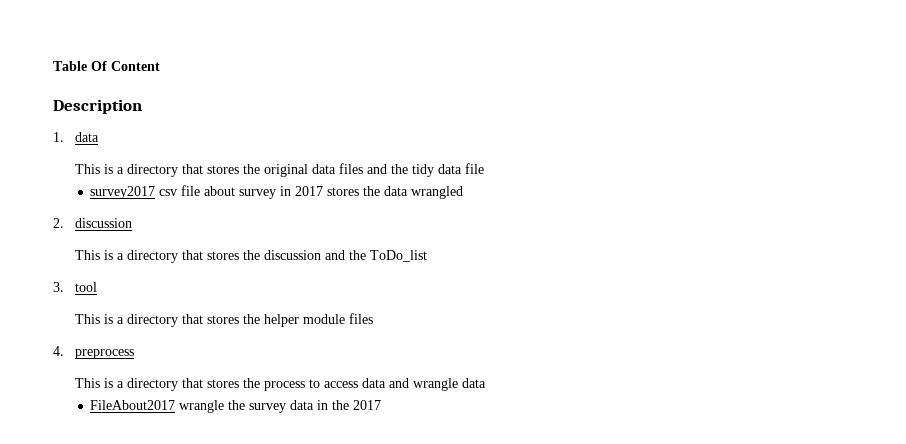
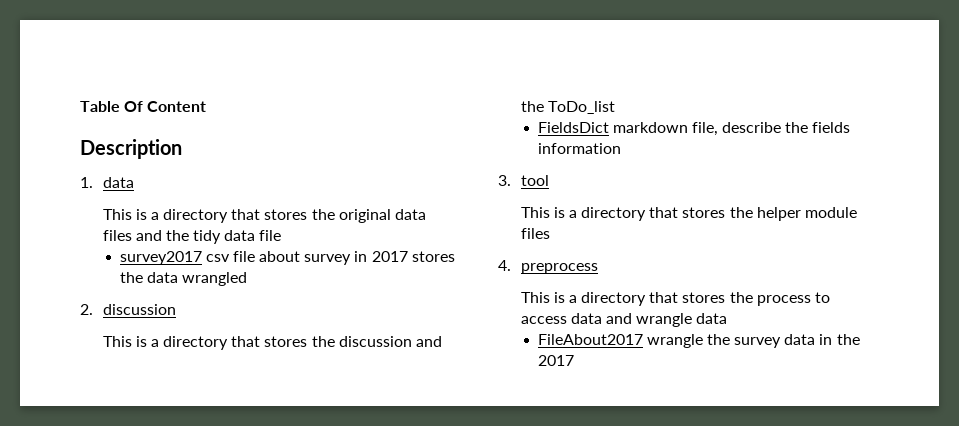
(427, 256) none -> [537,122,851,136] [537,143,621,154] // FieldsDict markdown file, describe the fields information

